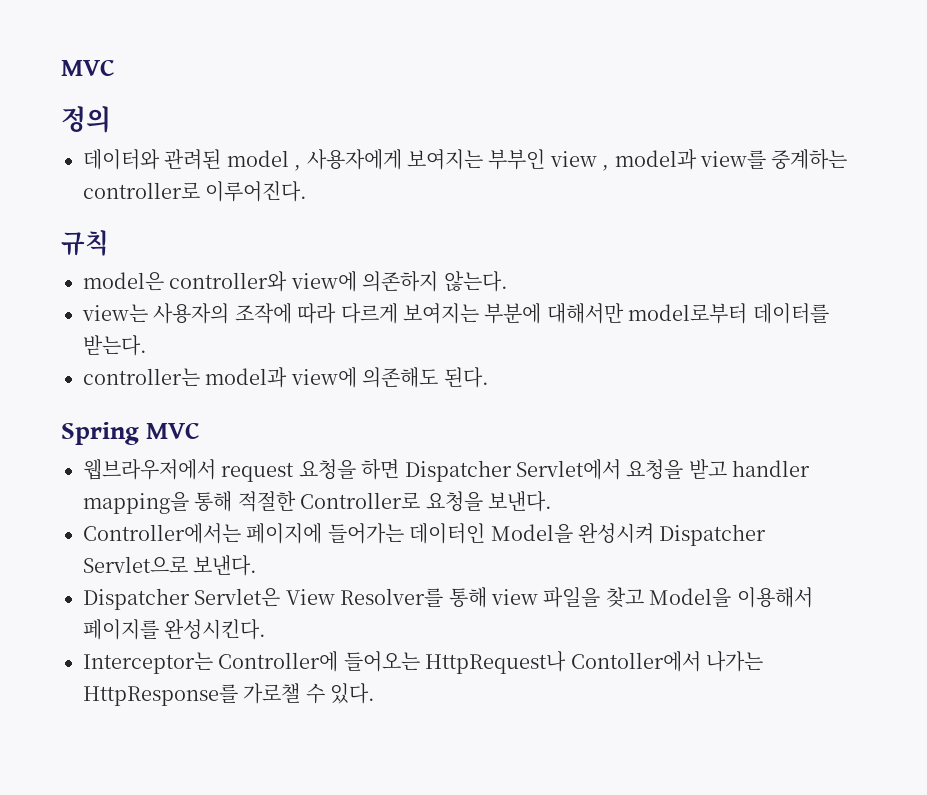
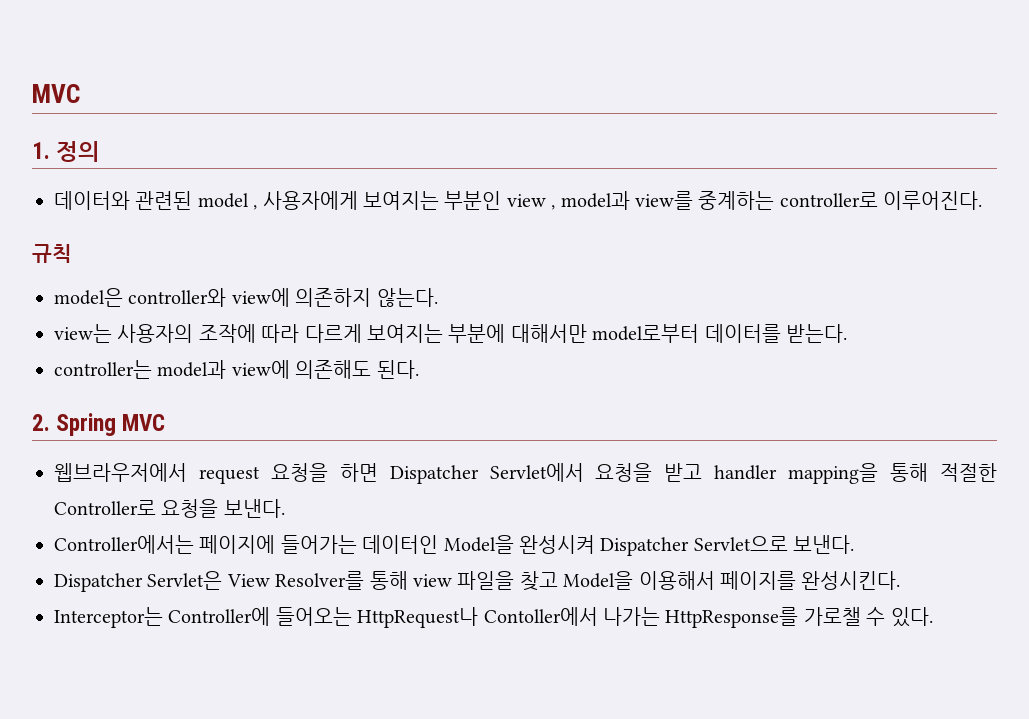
[61,59,115,76] MVC // -> [32,84,80,103] [32,142,50,159] MVC // 1.
[164,149,222,170] 관려된 -> [135,191,193,210] 관련된
[488,149,546,170] 부부인 -> [444,191,502,210] 부분인
(489, 377) none -> [32,414,50,431] 2.

